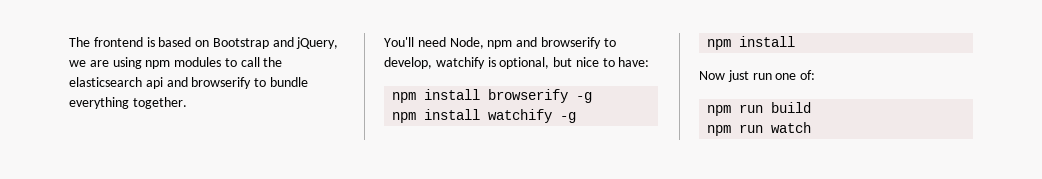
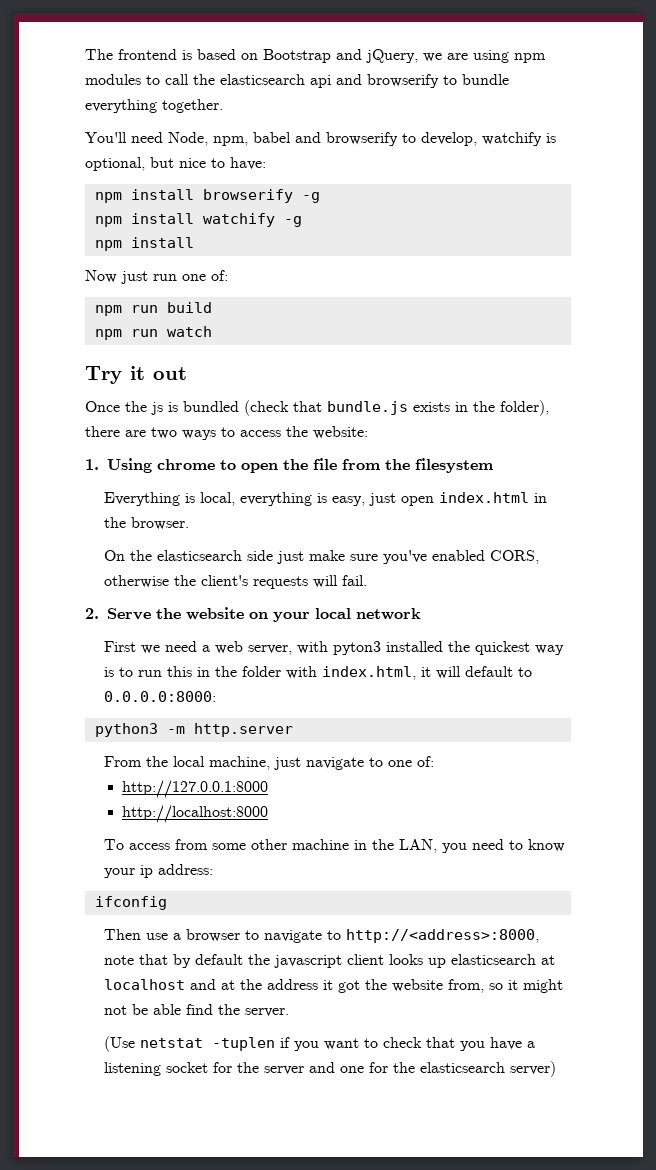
[487,40,513,49] npm -> [213,132,291,146] npm, babel
(812, 127) none -> [85,366,187,384] [85,400,549,416] [85,426,368,440] [85,458,493,473] [104,492,548,506] [104,517,190,530] [104,550,540,564] [104,575,368,589] [85,607,421,622] [104,641,565,655] [104,666,533,680] [104,691,217,702] [94,723,293,737] [104,756,435,770] [121,780,268,798] [121,805,268,823] [104,839,566,853] [104,864,214,878] [94,896,167,910] [104,929,540,943] [104,954,556,968] [104,979,564,993] [104,1004,290,1017] [104,1036,536,1052] [104,1061,557,1077] // Try it out // Once the js is bundled (check that bundle.js exists in the folder), there are two ways to access the website: // 1. Using chrome to open the file from the filesystem // Everything is local, everything is easy, just open index.html in the browser. // On the elasticsearch side just make sure you've enabled CORS, otherwise the client's requests will fail. // 2. Serve the website on your local network // First we need a web server, with pyton3 installed the quickest way is to run this in the folder with index.html, it will default to 0.0.0.0:8000: // python3 -m http.server // From the local machine, just navigate to one of: // http://127.0.0.1:8000 // http://localhost:8000 // To access from some other machine in the LAN, you need to know your ip address: // ifconfig // Then use a browser to navigate to http://<address>:8000, note that by default the javascript client looks up elasticsearch at localhost and at the address it got the website from, so it might not be able find the server. // (Use netstat -tuplen if you want to check that you have a listening socket for the server and one for the elasticsearch server)

